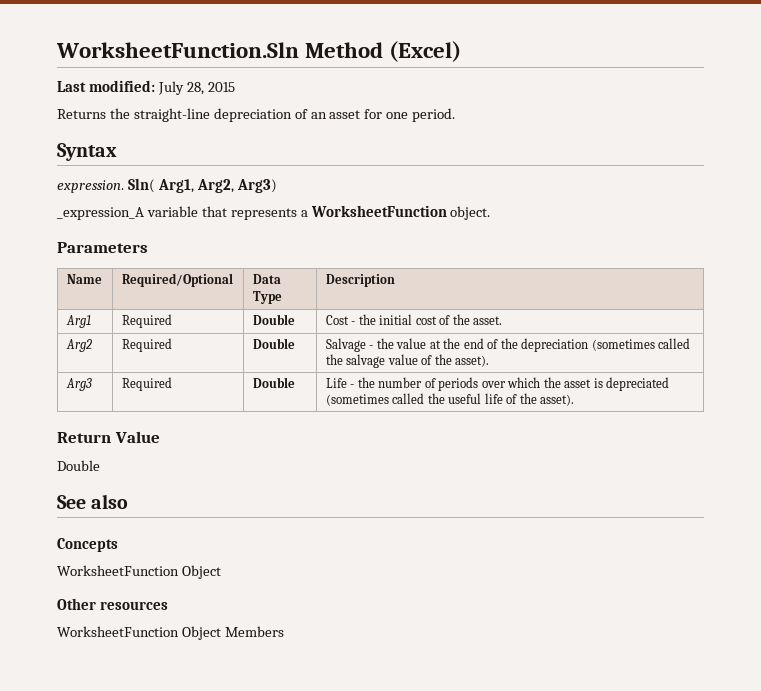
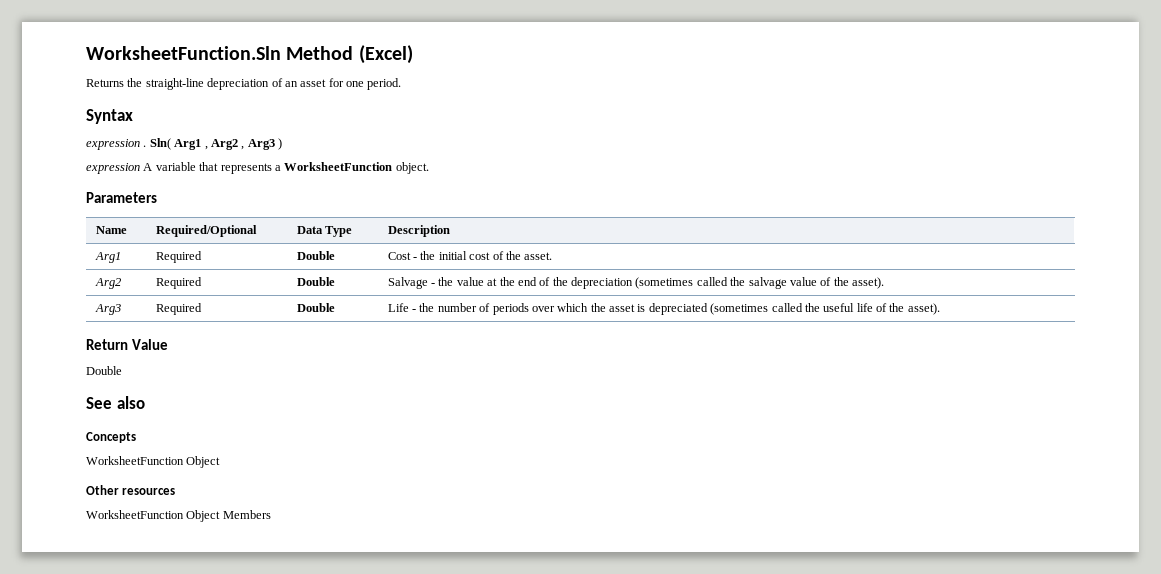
[57,80,235,95] // Last modified: July 28, 2015 -> (413, 54) none
[57,178,277,193] [57,207,144,220] expression. Sln( Arg1, Arg2, Arg3) // _expression_A -> [86,138,282,150] [86,163,153,174] expression . Sln( Arg1 , Arg2 , Arg3 ) // expression A

